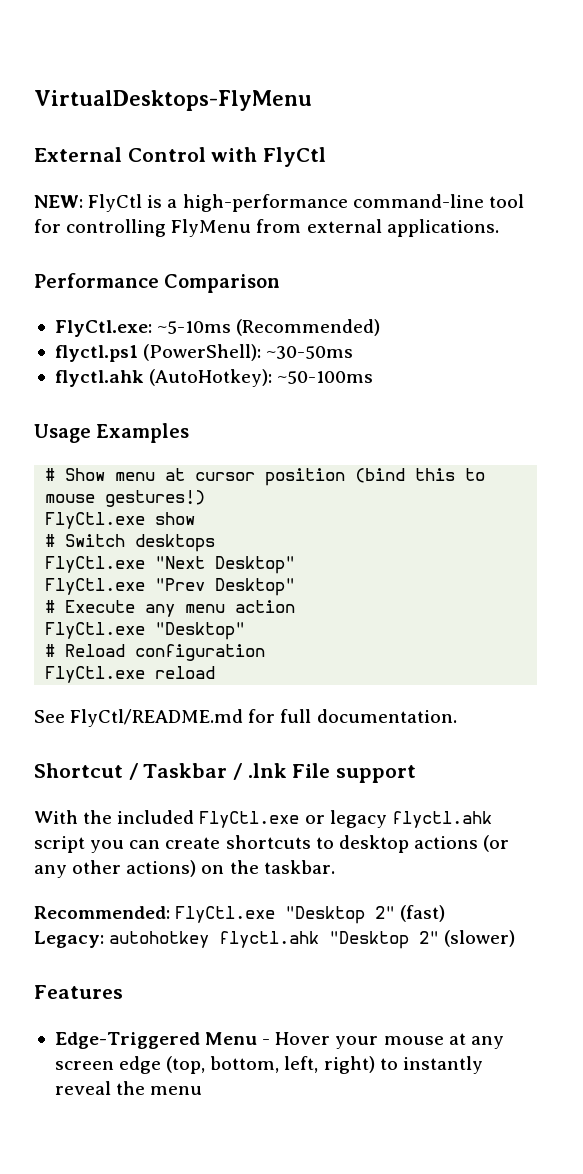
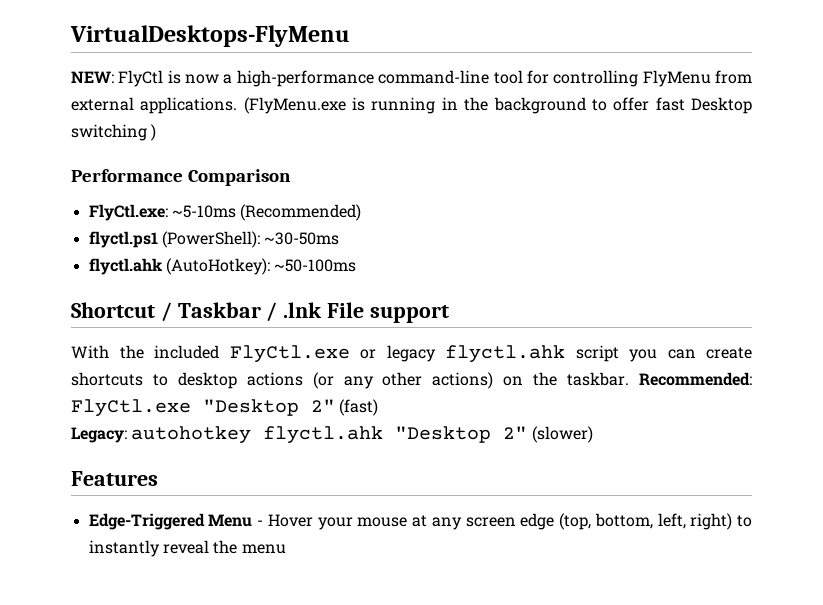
[34,147,327,167] // External Control with FlyCtl -> (350, 36) none
(163, 201) none -> [185,74,220,84] now
(499, 228) none -> [243,97,753,114] [71,124,157,141] (FlyMenu.exe is running in the background to offer fast Desktop switching )
[34,423,190,443] [45,468,486,486] [45,490,206,507] [45,512,196,529] [45,534,216,552] [45,556,296,574] [45,578,296,596] [45,600,296,617] [45,622,246,640] [45,644,266,661] [45,666,216,683] [34,709,457,727] // Usage Examples // # Show menu at cursor position (bind this to mouse gestures!) // FlyCtl.exe show // # Switch desktops // FlyCtl.exe "Next Desktop" // FlyCtl.exe "Prev Desktop" // # Execute any menu action // FlyCtl.exe "Desktop" // # Reload configuration // FlyCtl.exe reload // See FlyCtl/README.md for full documentation. -> (357, 265) none
(335, 867) // -> (630, 379) none

